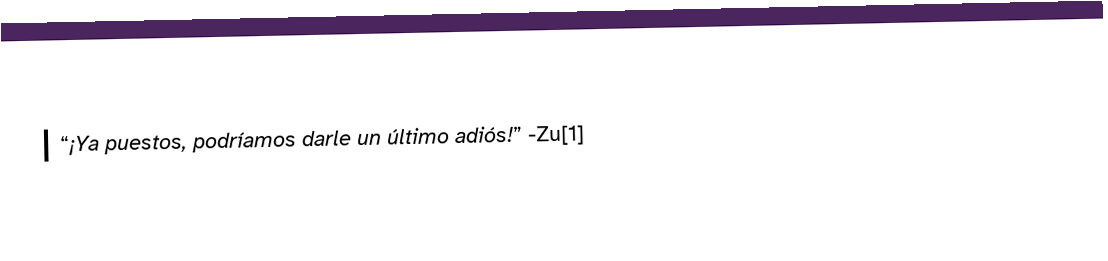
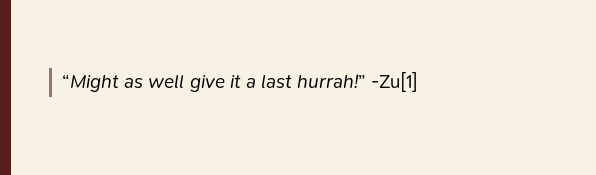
[59,125,523,156] “¡Ya puestos, podríamos darle un último adiós!” -> [62,74,367,92] “Might as well give it a last hurrah!”

